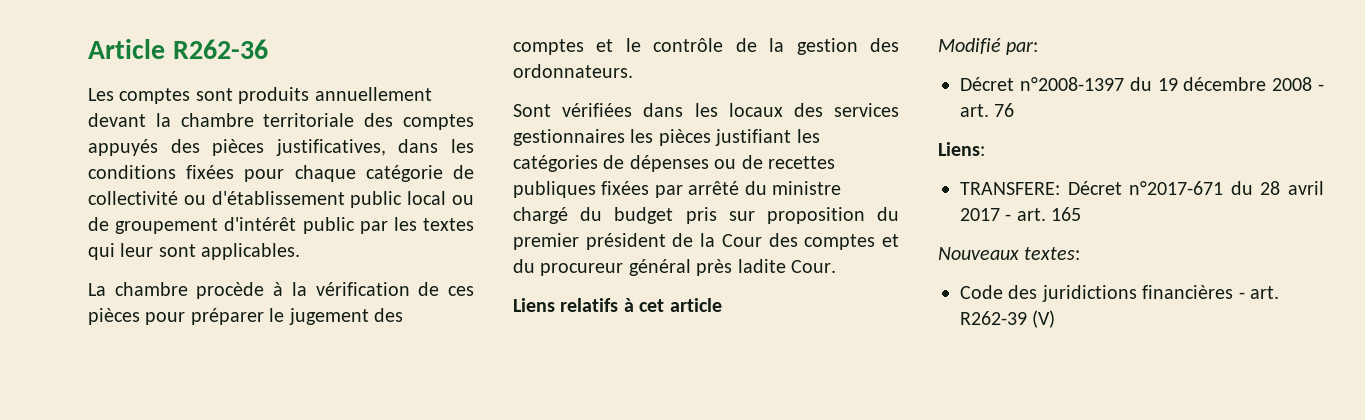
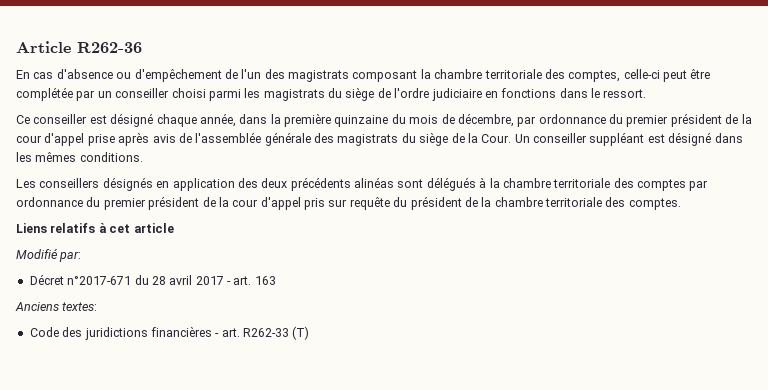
[88,87,432,104] [88,113,146,127] Les comptes sont produits annuellement devant -> [16,69,711,82] [16,87,647,101] [16,113,752,127] [16,132,743,146] [16,152,143,162] [16,177,487,191] En cas d'absence ou d'empêchement de l'un des magistrats composant la chambre territoriale des comptes, celle-ci peut être complétée par un conseiller choisi parmi les magistrats du siège de l'ordre judiciaire en fonctions dans le ressort. // Ce conseiller est désigné chaque année, dans la première quinzaine du mois de décembre, par ordonnance du premier président de la cour d'appel prise après avis de l'assemblée générale des magistrats du siège de la Cour. Un conseiller suppléant est désigné dans les mêmes conditions. // Les conseillers désignés en application des deux précédents alinéas sont délégués à
[88,139,474,156] [88,165,474,182] [88,191,475,208] [88,217,475,234] [88,243,301,260] [88,282,475,299] [88,308,403,325] [513,38,899,55] [513,64,633,78] [513,103,899,117] [513,129,820,146] [513,155,835,172] [513,181,841,198] [513,207,899,224] [513,233,899,250] [513,259,836,276] appuyés des pièces justificatives, dans les conditions fixées pour chaque catégorie de collectivité ou d'établissement public local ou de groupement d'intérêt public par les textes qui leur sont applicables. // La chambre procède à la vérification de ces pièces pour préparer le jugement des comptes et le contrôle de la gestion des ordonnateurs. // Sont vérifiées dans les locaux des services gestionnaires les pièces justifiant les catégories de dépenses ou de recettes publiques fixées par arrêté du ministre chargé du budget pris sur proposition du premier président de la Cour des comptes et du procureur général près ladite Cour. -> [689,180,709,191] [16,196,681,210] par ordonnance du premier président de la cour d'appel pris sur requête du président de la chambre territoriale des comptes.
[1019,77,1324,91] [960,103,1015,117] [938,142,985,156] [960,181,1122,195] n°2008-1397 du 19 décembre 2008 - art. 76 // Liens: // TRANSFERE: Décret -> (64, 279) none
[1051,207,1082,221] [938,247,1019,260] 165 // Nouveaux -> [254,276,276,285] [15,302,59,311] 163 // Anciens
[960,310,1056,328] R262-39 (V) -> [243,326,310,340] R262-33 (T)

